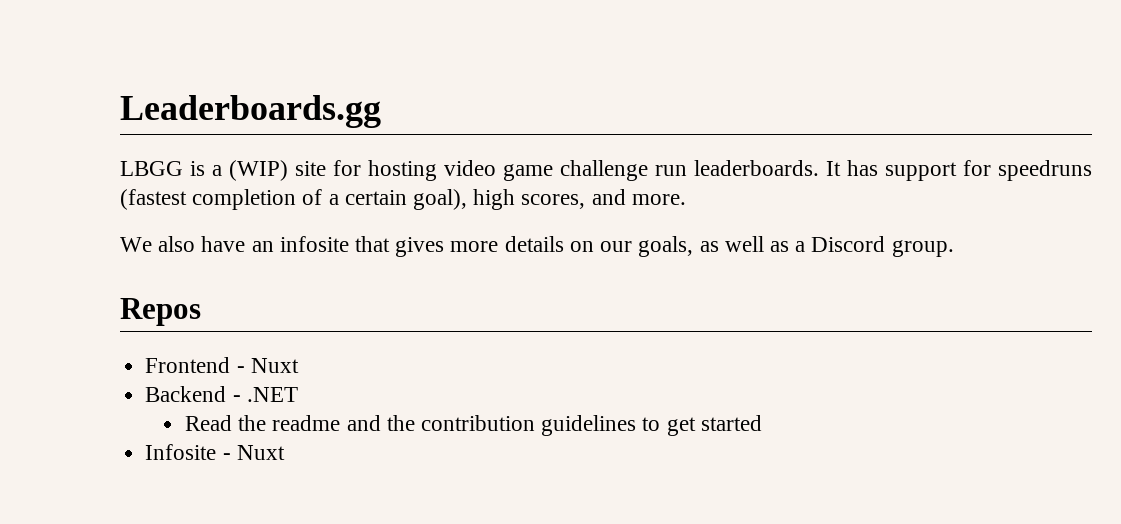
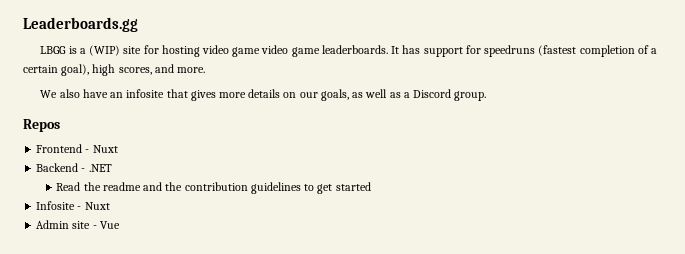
[560,160,687,181] challenge run -> [261,45,320,57] video game
(285, 452) none -> [36,220,120,229] // Admin site - Vue

